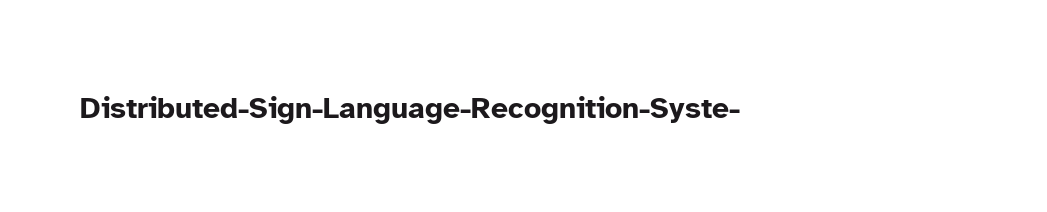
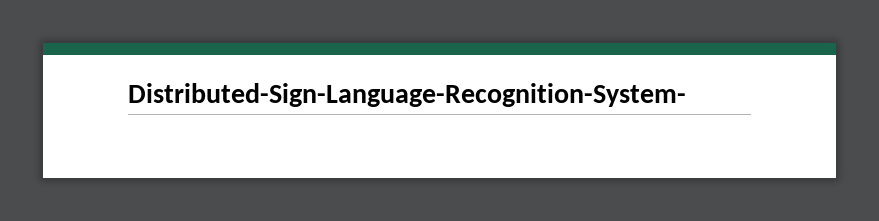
[80,96,740,124] Distributed-Sign-Language-Recognition-Syste- -> [128,83,686,107] Distributed-Sign-Language-Recognition-System-

